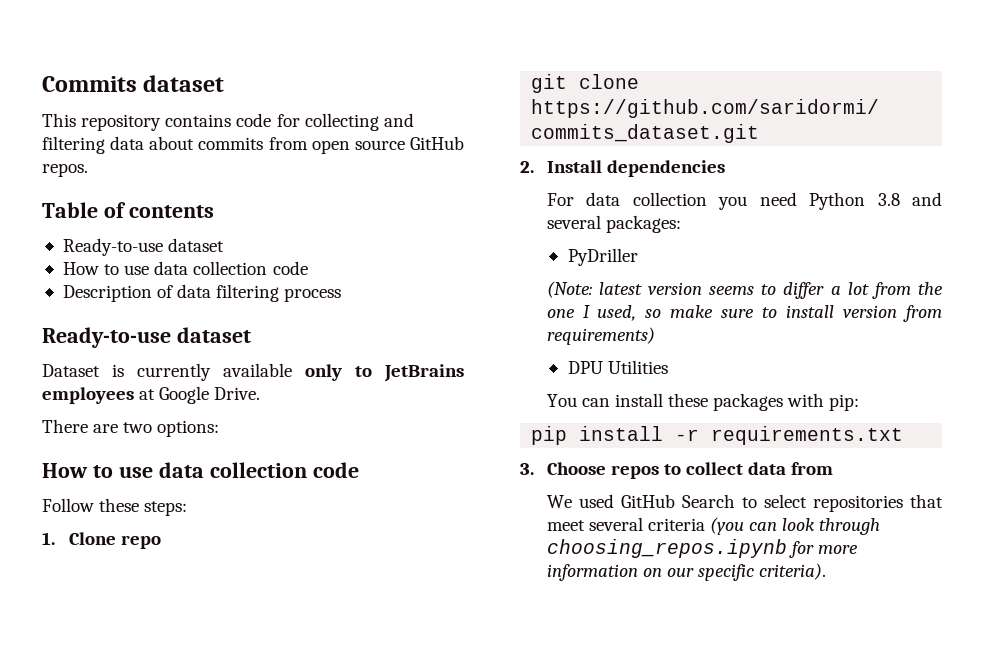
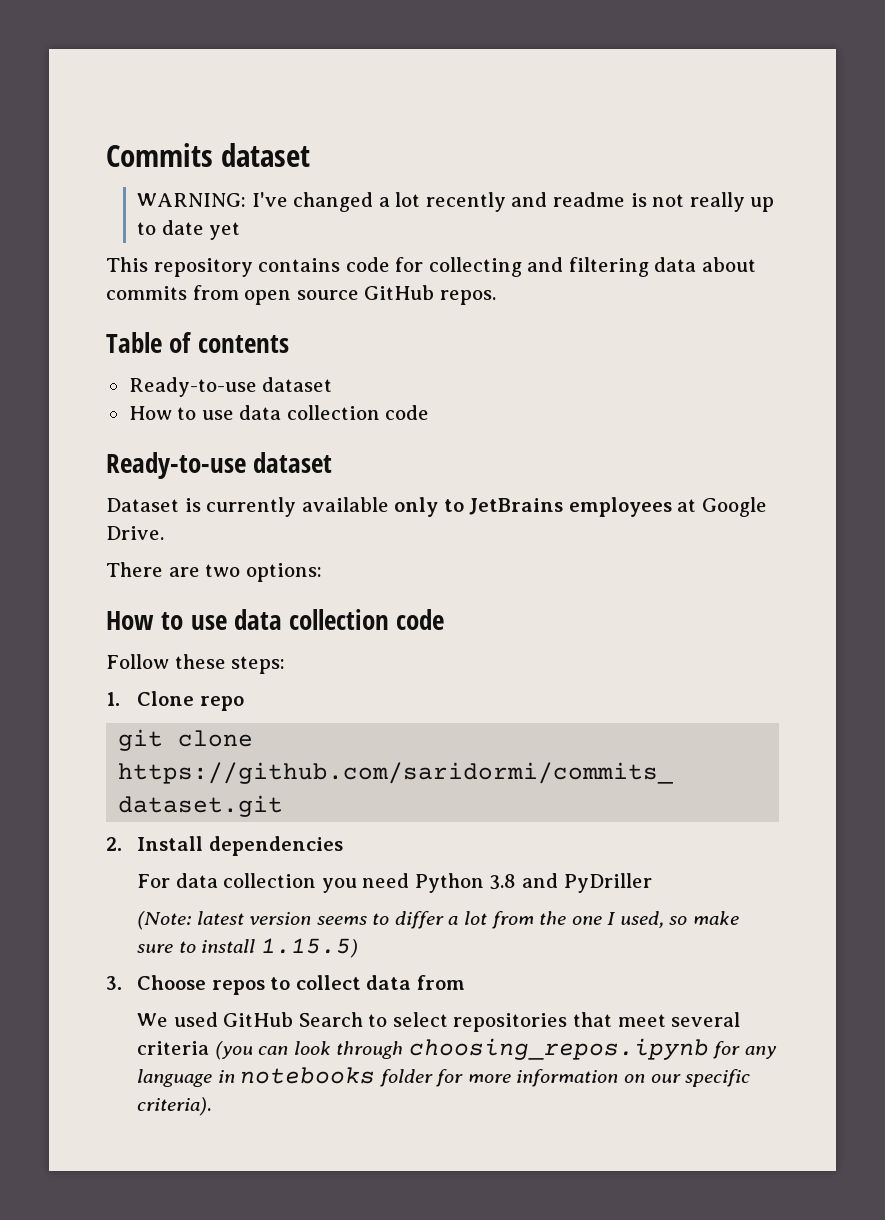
(225, 83) none -> [137,192,775,212] [137,220,241,240] // WARNING: I've changed a lot recently and readme is not really up to date yet
[62,284,342,302] // Description of data filtering process -> (430, 412) none
[546,215,681,233] several packages: // -> (558, 880) none
[843,305,942,322] [546,327,655,345] [567,360,668,374] [546,393,860,411] [531,426,904,445] version from requirements) // DPU Utilities // You can install these packages with pip: // pip install -r requirements.txt -> [260,938,358,958] 1.15.5)
(814, 549) none -> [744,1046,777,1059] [137,1067,464,1087] any language in notebooks folder for

